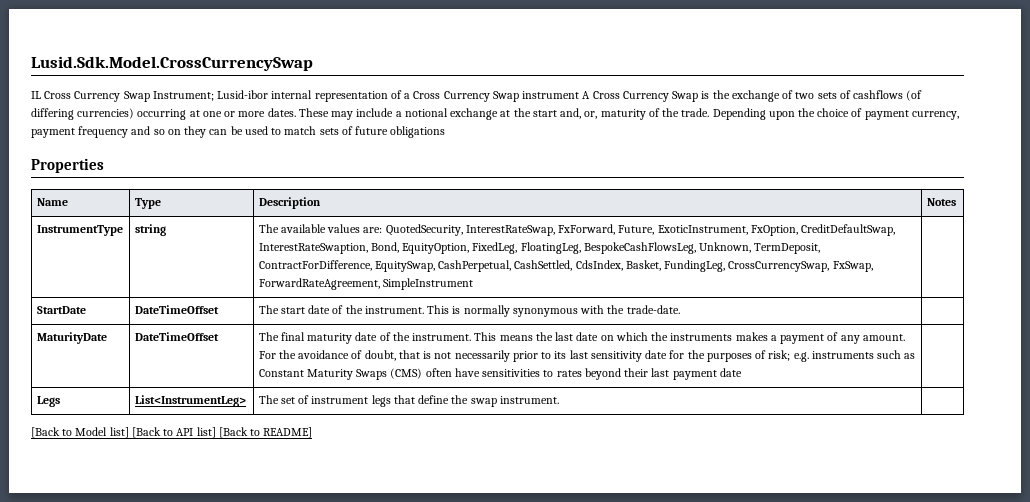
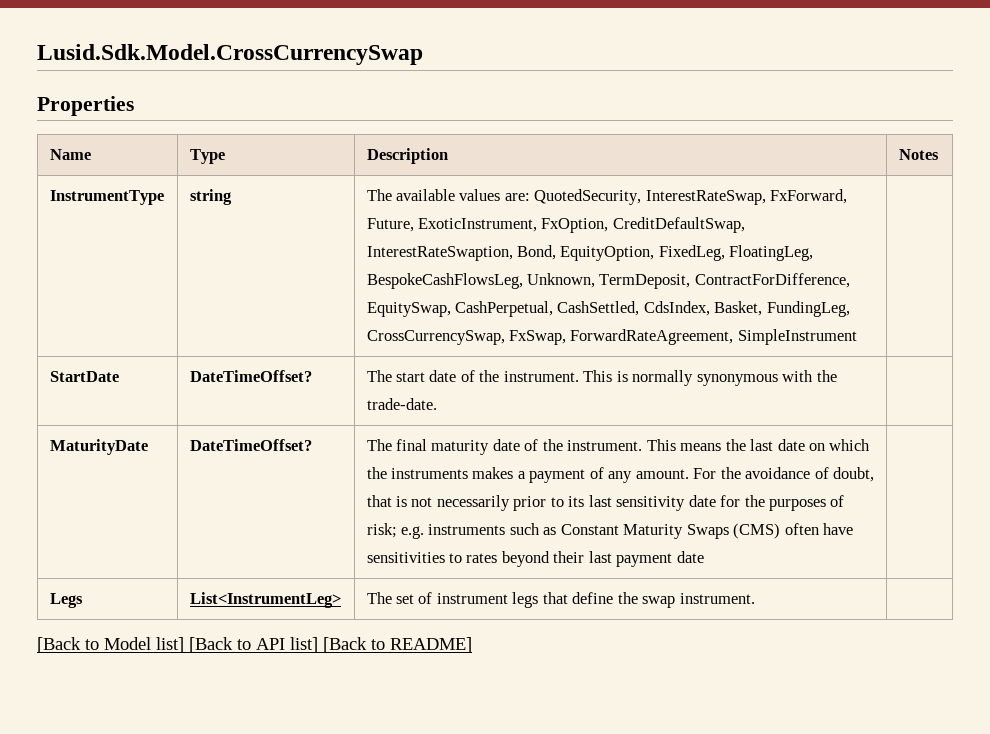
[31,90,923,102] [31,108,959,120] [31,126,446,138] // IL Cross Currency Swap Instrument; Lusid-ibor internal representation of a Cross Currency Swap instrument A Cross Currency Swap is the exchange of two sets of cashflows (of differing currencies) occurring at one or more dates. These may include a notional exchange at the start and, or, maturity of the trade. Depending upon the choice of payment currency, payment frequency and so on they can be used to match sets of future obligations -> (423, 54) none
[134,305,219,314] DateTimeOffset -> [189,370,312,382] DateTimeOffset?
[134,332,219,341] DateTimeOffset -> [189,439,312,451] DateTimeOffset?

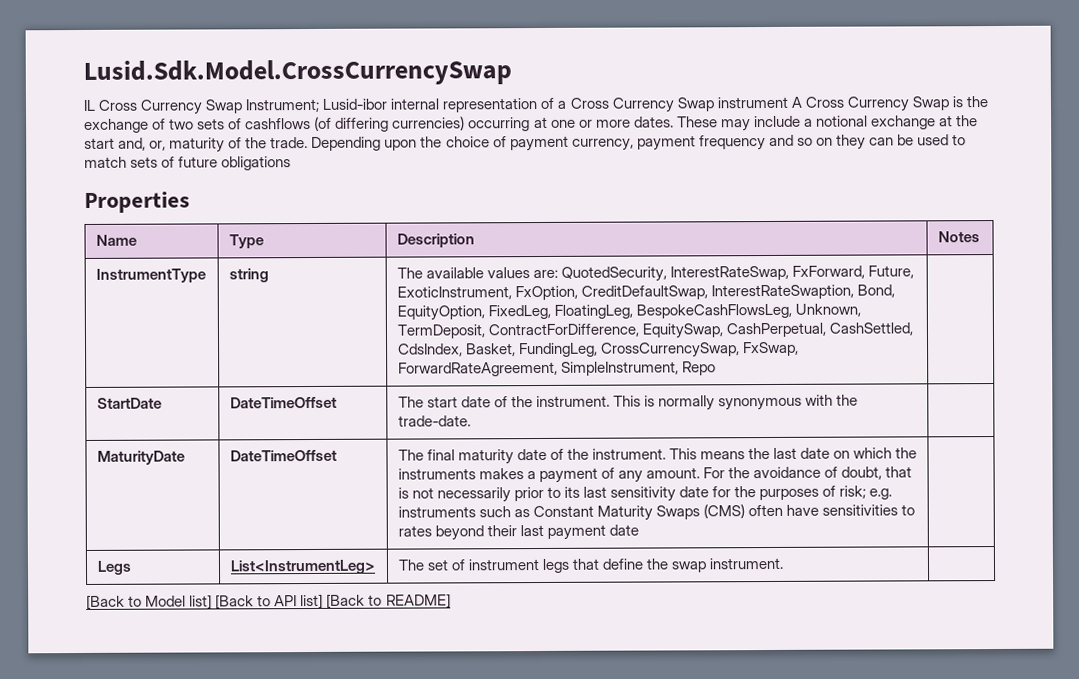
(423, 54) none -> [83,96,988,115] [84,115,979,133] [84,134,967,153] [84,156,292,171] // IL Cross Currency Swap Instrument; Lusid-ibor internal representation of a Cross Currency Swap instrument A Cross Currency Swap is the exchange of two sets of cashflows (of differing currencies) occurring at one or more dates. These may include a notional exchange at the start and, or, maturity of the trade. Depending upon the choice of payment currency, payment frequency and so on they can be used to match sets of future obligations
[737,329,857,345] SimpleInstrument -> [560,361,716,376] SimpleInstrument, Repo
[189,370,312,382] DateTimeOffset? -> [229,396,337,409] DateTimeOffset
[189,439,312,451] DateTimeOffset? -> [229,449,337,462] DateTimeOffset

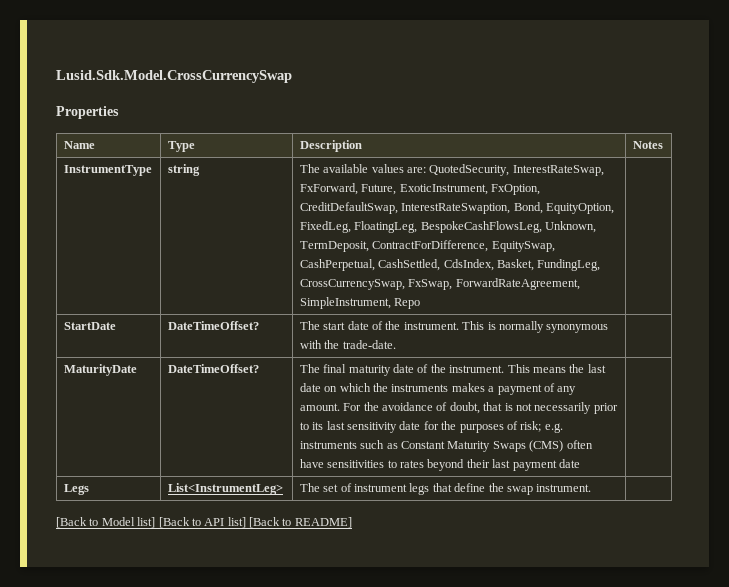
[83,96,988,115] [84,115,979,133] [84,134,967,153] [84,156,292,171] // IL Cross Currency Swap Instrument; Lusid-ibor internal representation of a Cross Currency Swap instrument A Cross Currency Swap is the exchange of two sets of cashflows (of differing currencies) occurring at one or more dates. These may include a notional exchange at the start and, or, maturity of the trade. Depending upon the choice of payment currency, payment frequency and so on they can be used to match sets of future obligations -> (292, 76) none
[229,396,337,409] DateTimeOffset -> [167,321,259,330] DateTimeOffset?
[229,449,337,462] DateTimeOffset -> [167,364,259,373] DateTimeOffset?

